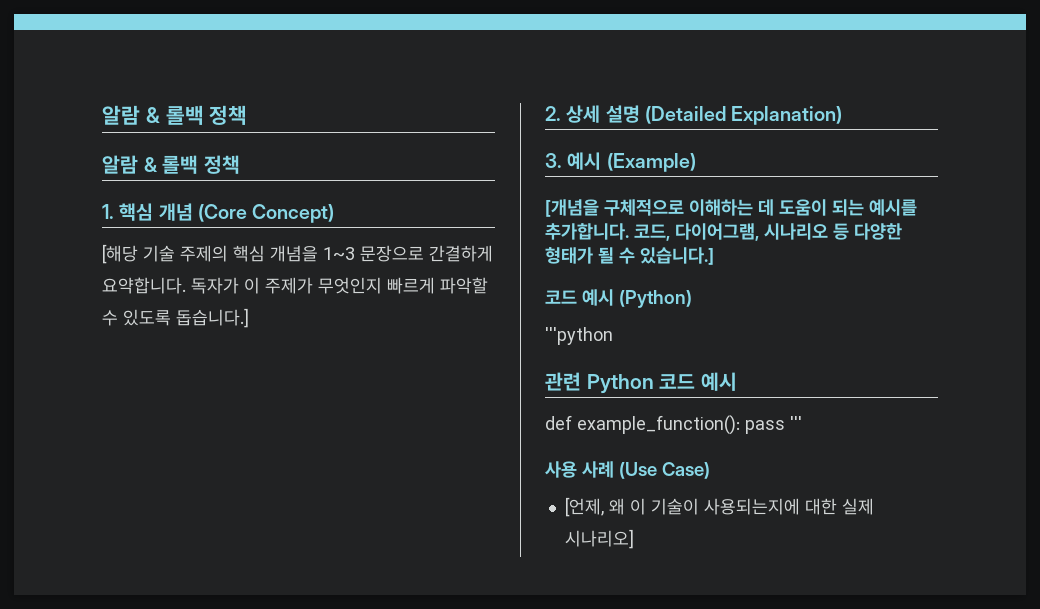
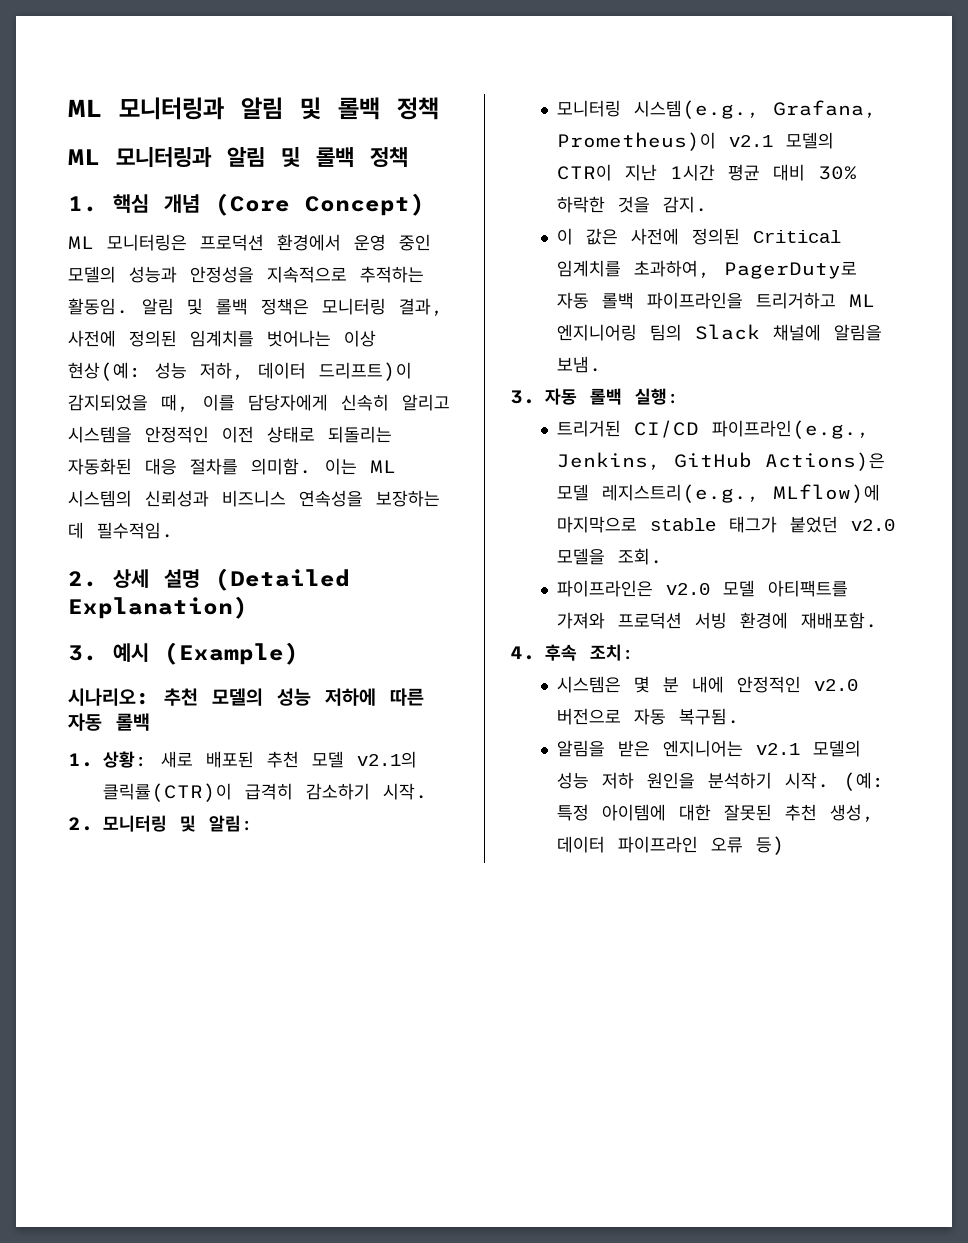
[102,105,248,125] [102,155,158,174] 알람 & 롤백 정책 // 알람 & -> [68,97,439,120] [68,147,300,168] ML 모니터링과 알림 및 롤백 정책 // ML 모니터링과 알림 및
[102,244,493,264] [102,277,488,294] [102,308,249,328] [해당 기술 주제의 핵심 개념을 1~3 문장으로 간결하게 요약합니다. 독자가 이 주제가 무엇인지 빠르게 파악할 수 있도록 돕습니다.] -> [68,234,431,251] [68,266,424,283] [68,298,444,316] [68,330,376,347] [68,362,412,381] [68,394,450,412] [68,426,392,443] [68,458,396,475] [68,490,440,507] [68,522,174,539] ML 모니터링은 프로덕션 환경에서 운영 중인 모델의 성능과 안정성을 지속적으로 추적하는 활동임. 알림 및 롤백 정책은 모니터링 결과, 사전에 정의된 임계치를 벗어나는 이상 현상(예: 성능 저하, 데이터 드리프트)이 감지되었을 때, 이를 담당자에게 신속히 알리고 시스템을 안정적인 이전 상태로 되돌리는 자동화된 대응 절차를 의미함. 이는 ML 시스템의 신뢰성과 비즈니스 연속성을 보장하는 데 필수적임.
[545,199,917,217] [545,223,902,241] [545,247,714,265] [545,289,692,308] [545,327,613,345] [545,372,737,394] [545,415,802,435] [545,461,710,479] [564,497,874,517] [564,529,634,549] [개념을 구체적으로 이해하는 데 도움이 되는 예시를 추가합니다. 코드, 다이어그램, 시나리오 등 다양한 형태가 될 수 있습니다.] // 코드 예시 (Python) // '''python // 관련 Python 코드 예시 // def example_function(): pass ''' // 사용 사례 (Use Case) // [언제, 왜 이 기술이 사용되는지에 대한 실제 시나리오] -> [68,688,424,706] [68,713,150,731] [68,751,417,768] [103,783,428,802] [68,815,254,832] [556,100,877,119] [556,132,834,151] [556,164,857,181] [556,196,708,213] [556,228,841,245] [556,260,857,279] [556,292,875,309] [556,324,882,341] [556,356,602,373] [510,388,680,405] [556,420,870,439] [556,452,885,471] [556,484,880,503] [556,516,895,533] [556,548,663,565] [556,580,848,597] [556,612,878,629] [510,644,635,661] [556,676,858,693] [556,708,740,725] [556,740,861,757] [556,772,885,791] [556,804,875,822] [556,836,785,855] 시나리오: 추천 모델의 성능 저하에 따른 자동 롤백 // 1. 상황: 새로 배포된 추천 모델 v2.1의 클릭률(CTR)이 급격히 감소하기 시작. // 2. 모니터링 및 알림: // 모니터링 시스템(e.g., Grafana, Prometheus)이 v2.1 모델의 CTR이 지난 1시간 평균 대비 30% 하락한 것을 감지. // 이 값은 사전에 정의된 Critical 임계치를 초과하여, PagerDuty로 자동 롤백 파이프라인을 트리거하고 ML 엔지니어링 팀의 Slack 채널에 알림을 보냄. // 3. 자동 롤백 실행: // 트리거된 CI/CD 파이프라인(e.g., Jenkins, GitHub Actions)은 모델 레지스트리(e.g., MLflow)에 마지막으로 stable 태그가 붙었던 v2.0 모델을 조회. // 파이프라인은 v2.0 모델 아티팩트를 가져와 프로덕션 서빙 환경에 재배포함. // 4. 후속 조치: // 시스템은 몇 분 내에 안정적인 v2.0 버전으로 자동 복구됨. // 알림을 받은 엔지니어는 v2.1 모델의 성능 저하 원인을 분석하기 시작. (예: 특정 아이템에 대한 잘못된 추천 생성, 데이터 파이프라인 오류 등)

